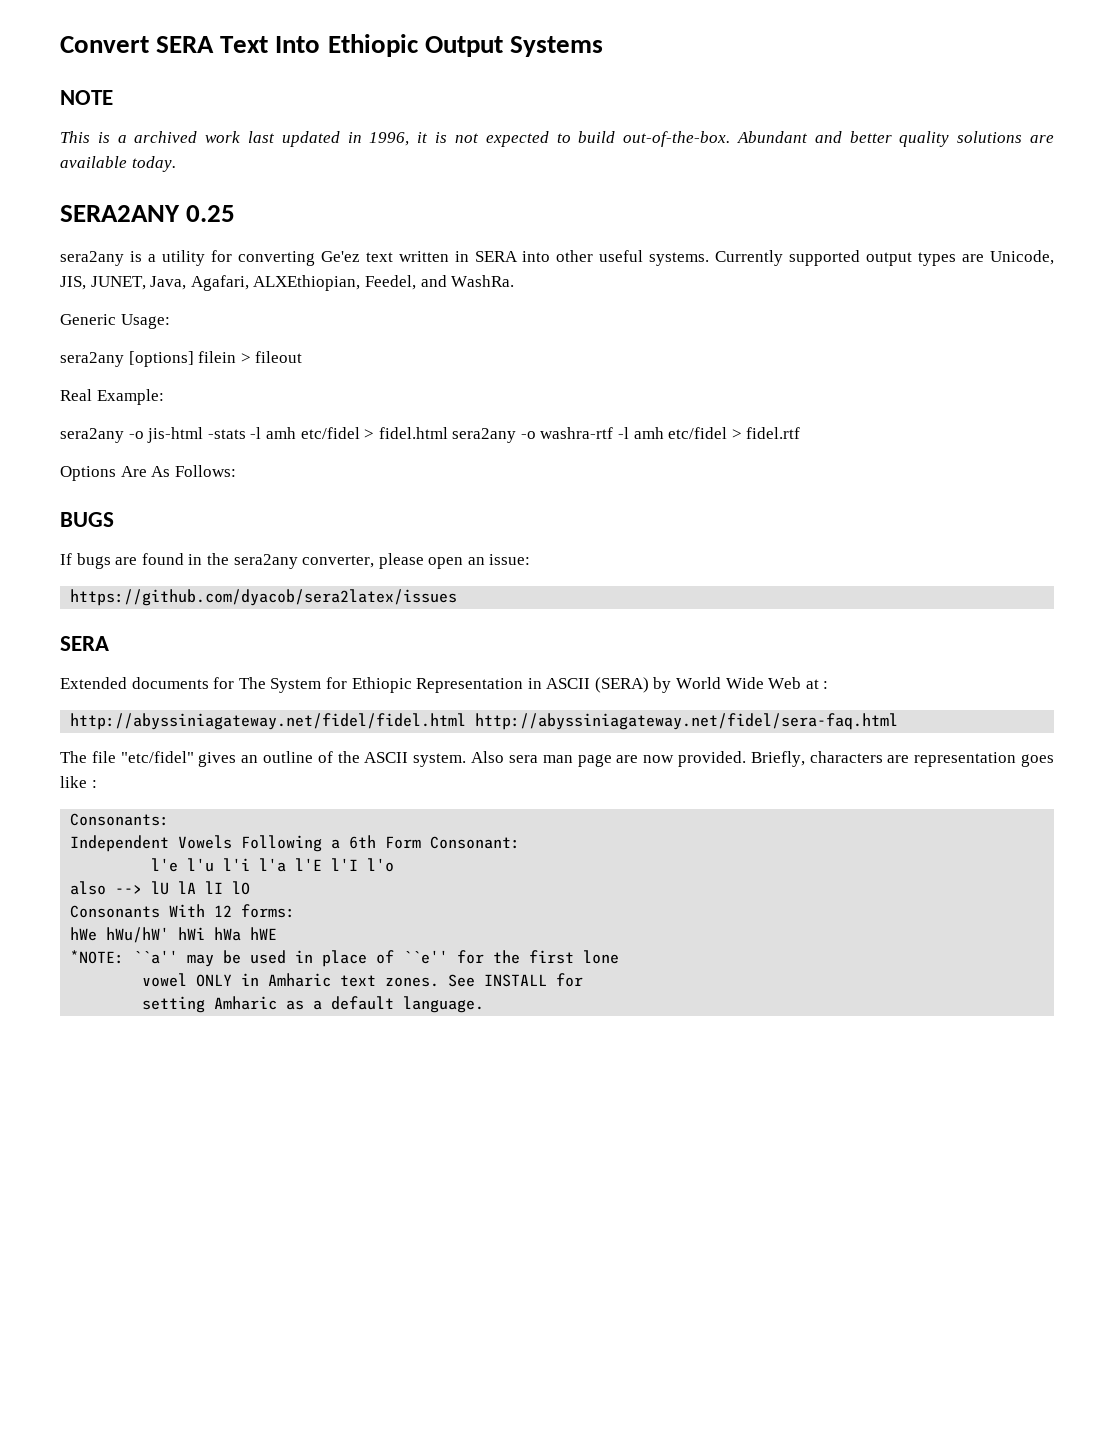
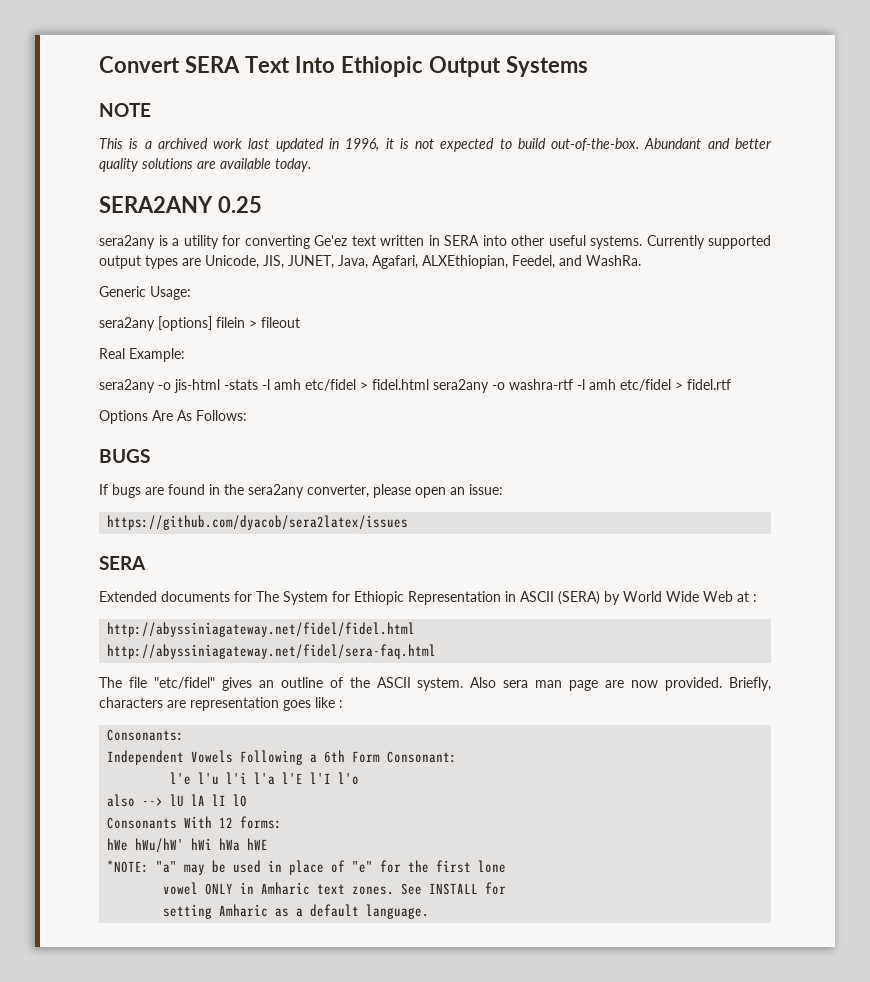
(467, 721) none -> (416, 629) //
[133,950,179,964] ``a'' -> [156,861,178,873] "a"
[403,950,449,964] ``e'' -> [352,861,374,873] "e"

